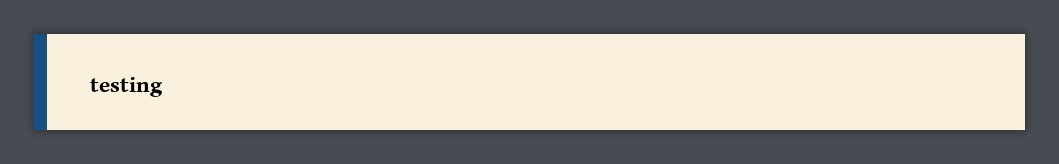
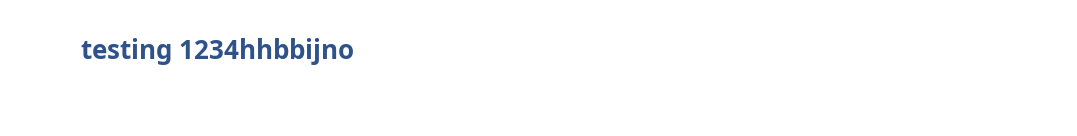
(163, 87) none -> [179,38,355,65] 1234hhbbijno

